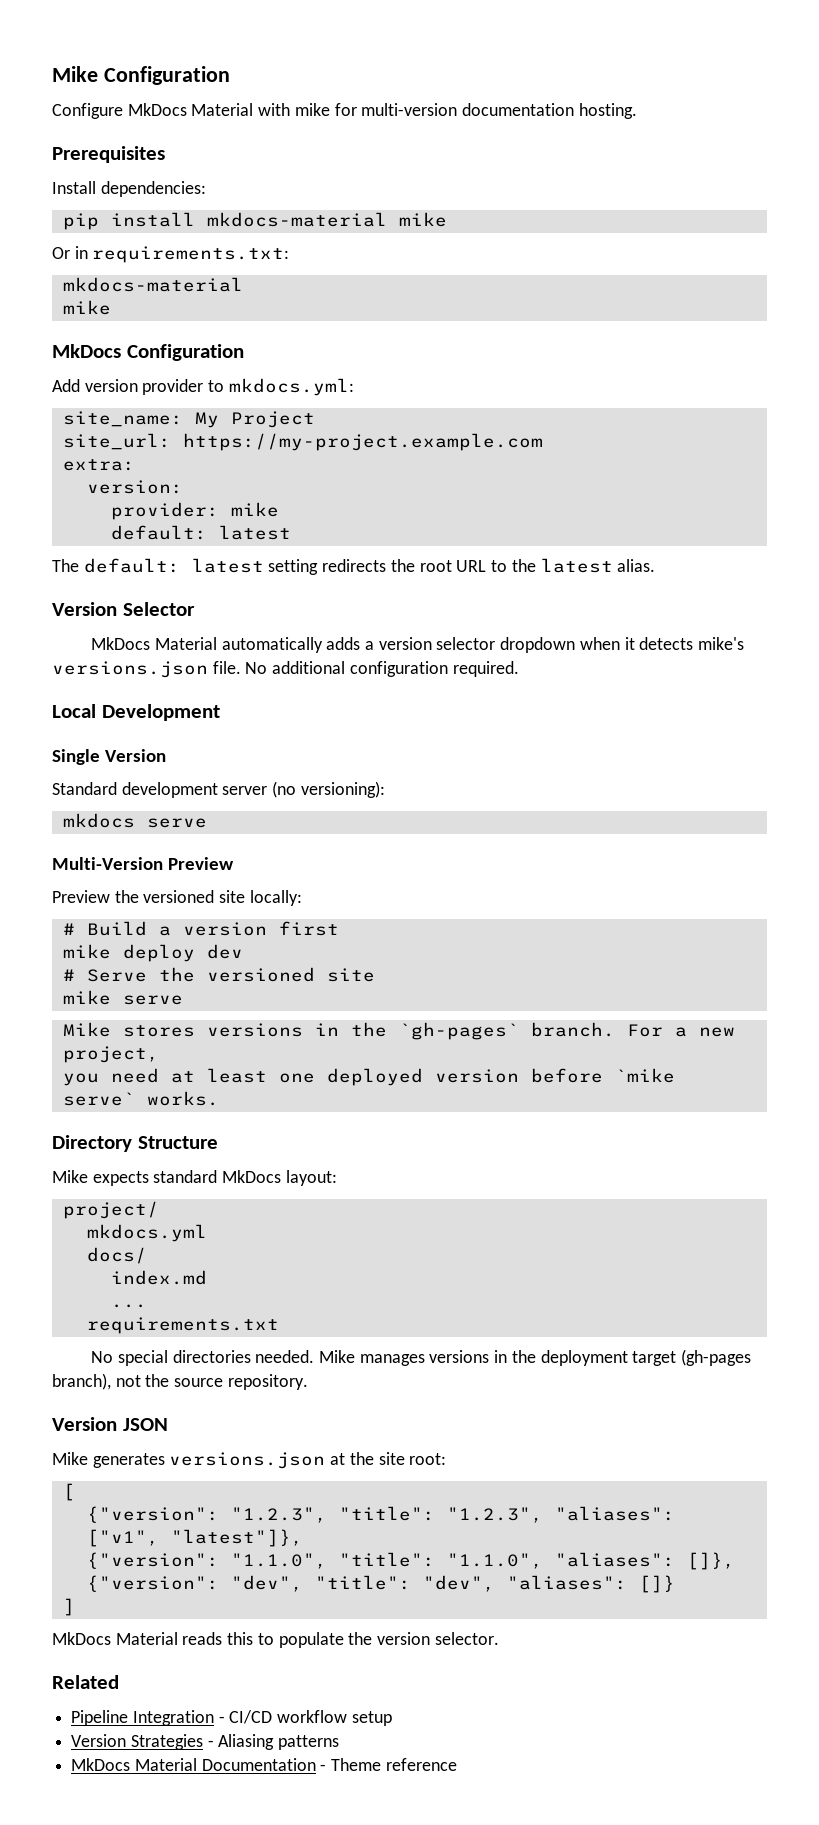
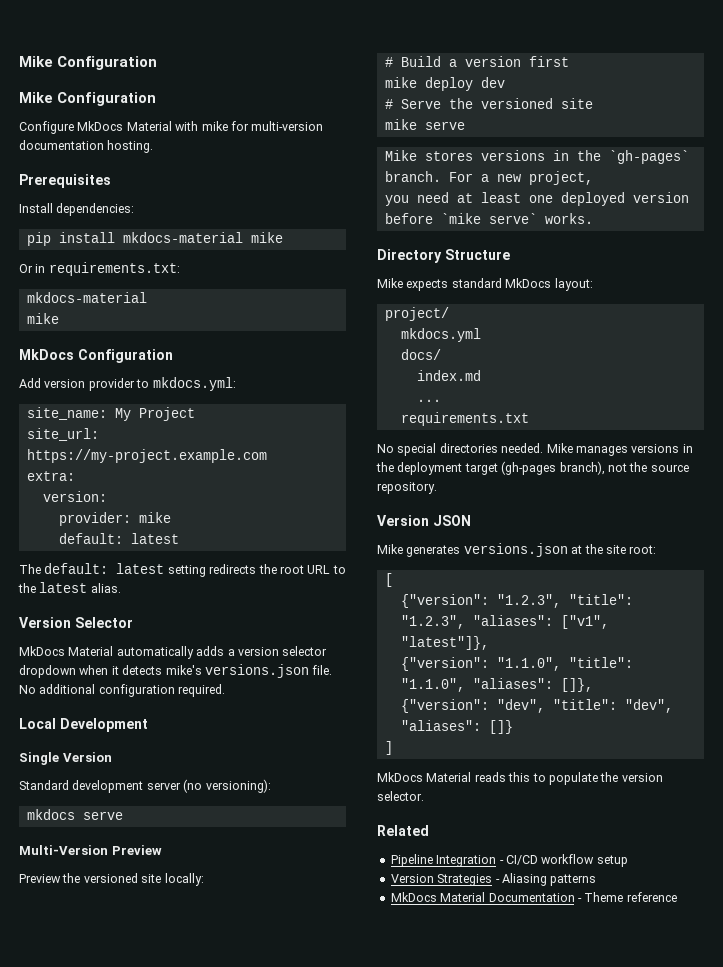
[52,66,230,85] Mike Configuration -> [19,56,158,70] [19,92,156,106] Mike Configuration // Mike Configuration

